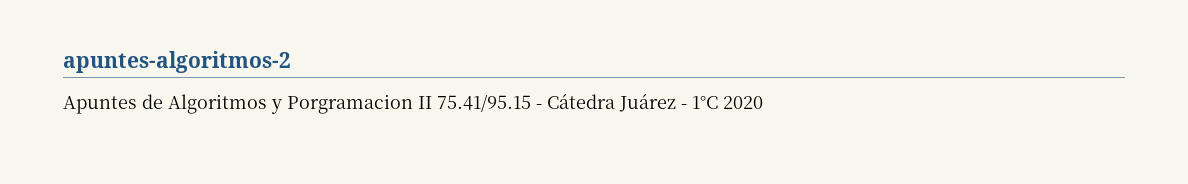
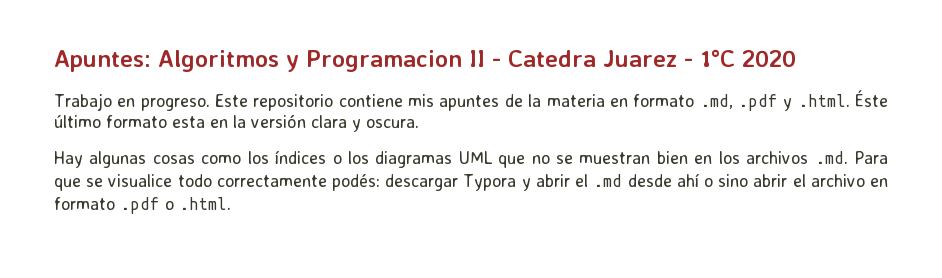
[63,51,291,73] [63,93,763,114] apuntes-algoritmos-2 // Apuntes de Algoritmos y Porgramacion II 75.41/95.15 - Cátedra Juárez - 1°C 2020 -> [54,49,796,72] [54,90,889,111] [54,114,419,132] [54,150,889,168] [54,173,888,191] [54,197,231,214] Apuntes: Algoritmos y Programacion II - Catedra Juarez - 1°C 2020 // Trabajo en progreso. Este repositorio contiene mis apuntes de la materia en formato .md, .pdf y .html. Éste último formato esta en la versión clara y oscura. // Hay algunas cosas como los índices o los diagramas UML que no se muestran bien en los archivos .md. Para que se visualice todo correctamente podés: descargar Typora y abrir el .md desde ahí o sino abrir el archivo en formato .pdf o .html.

